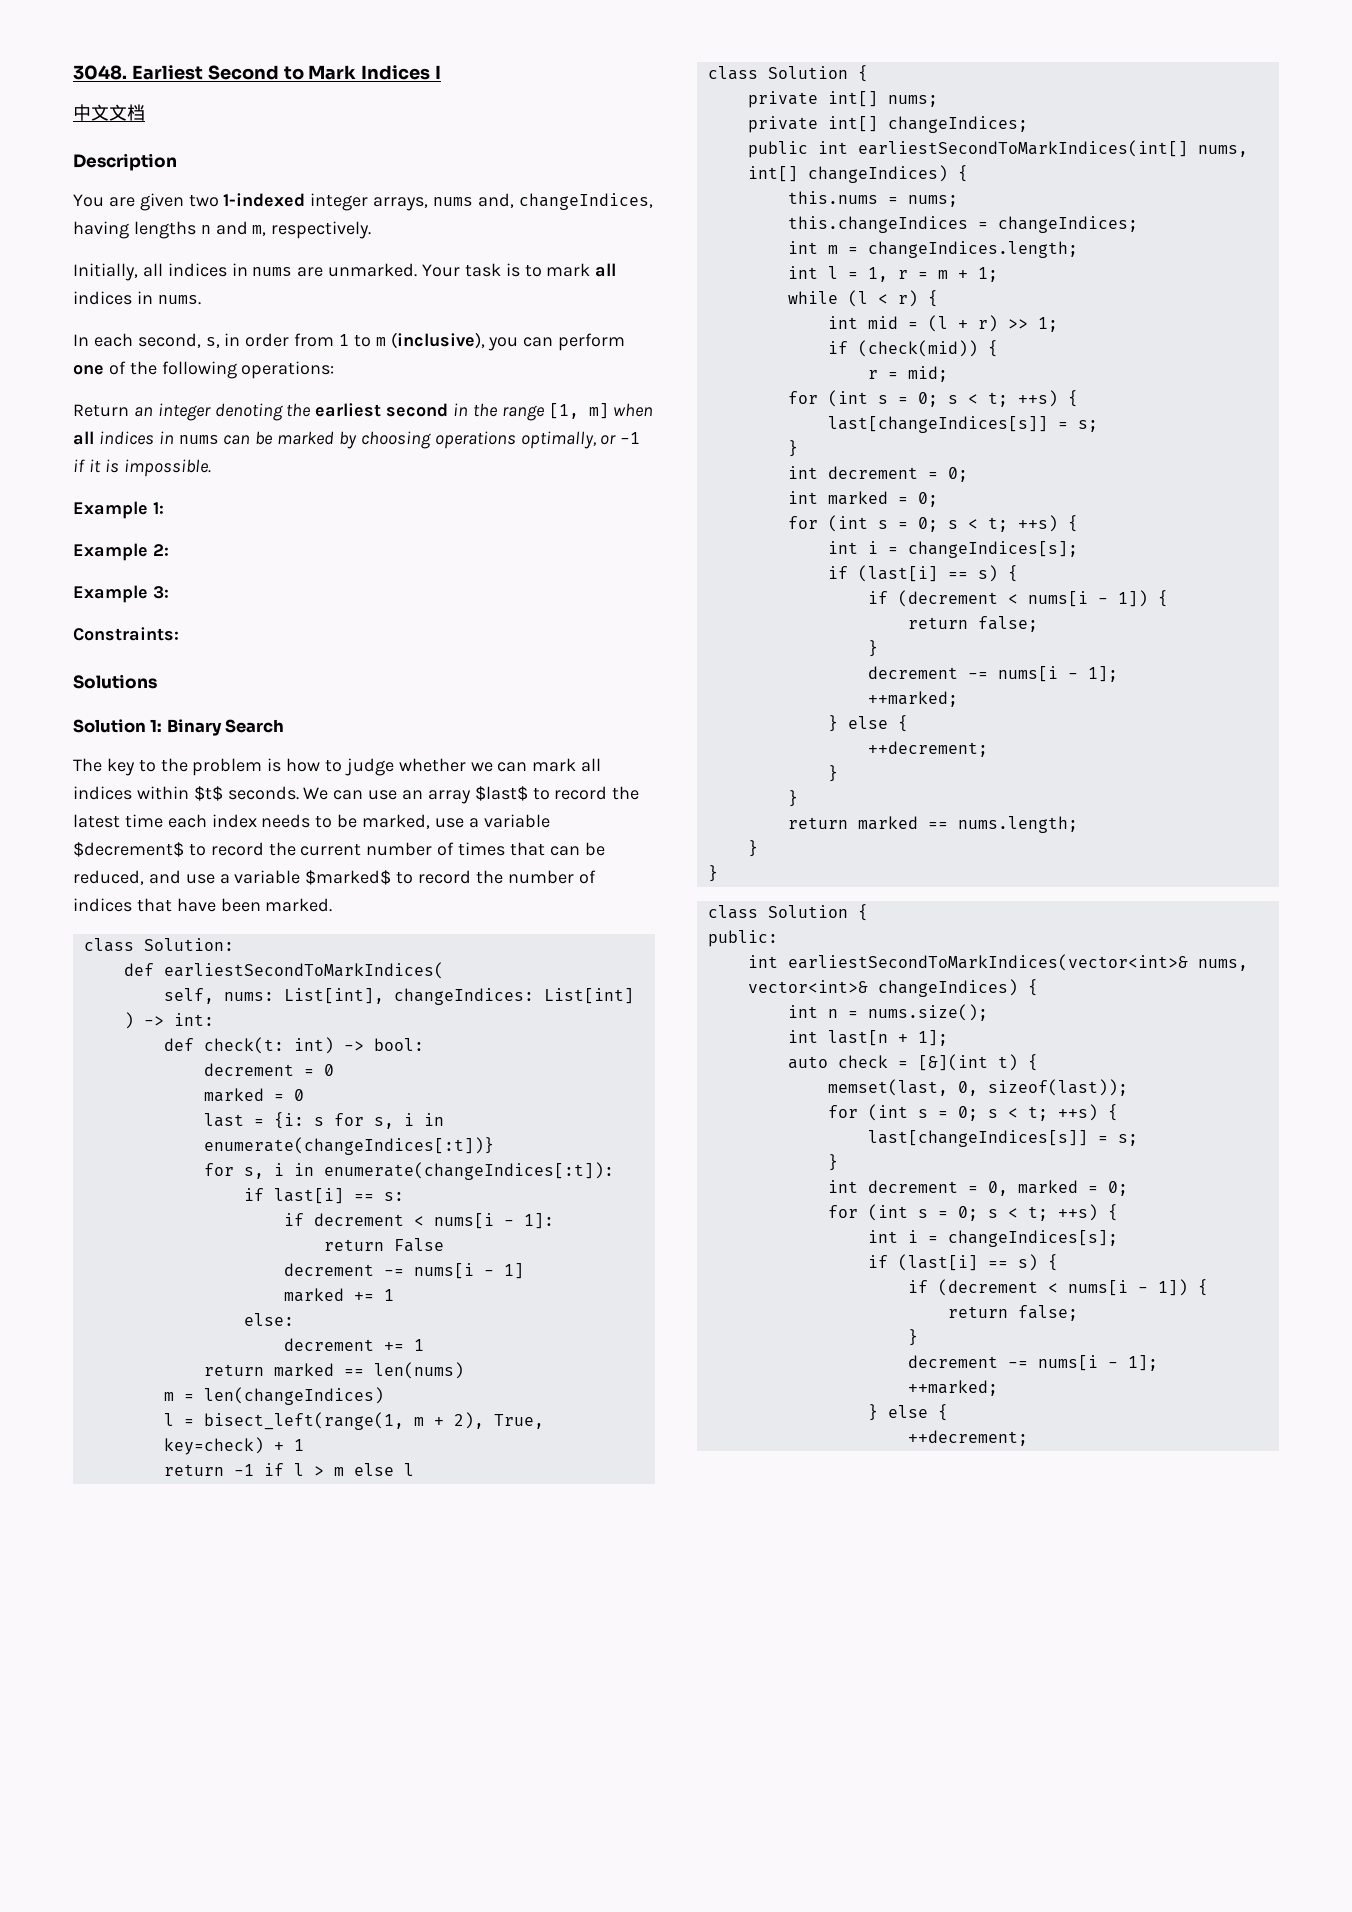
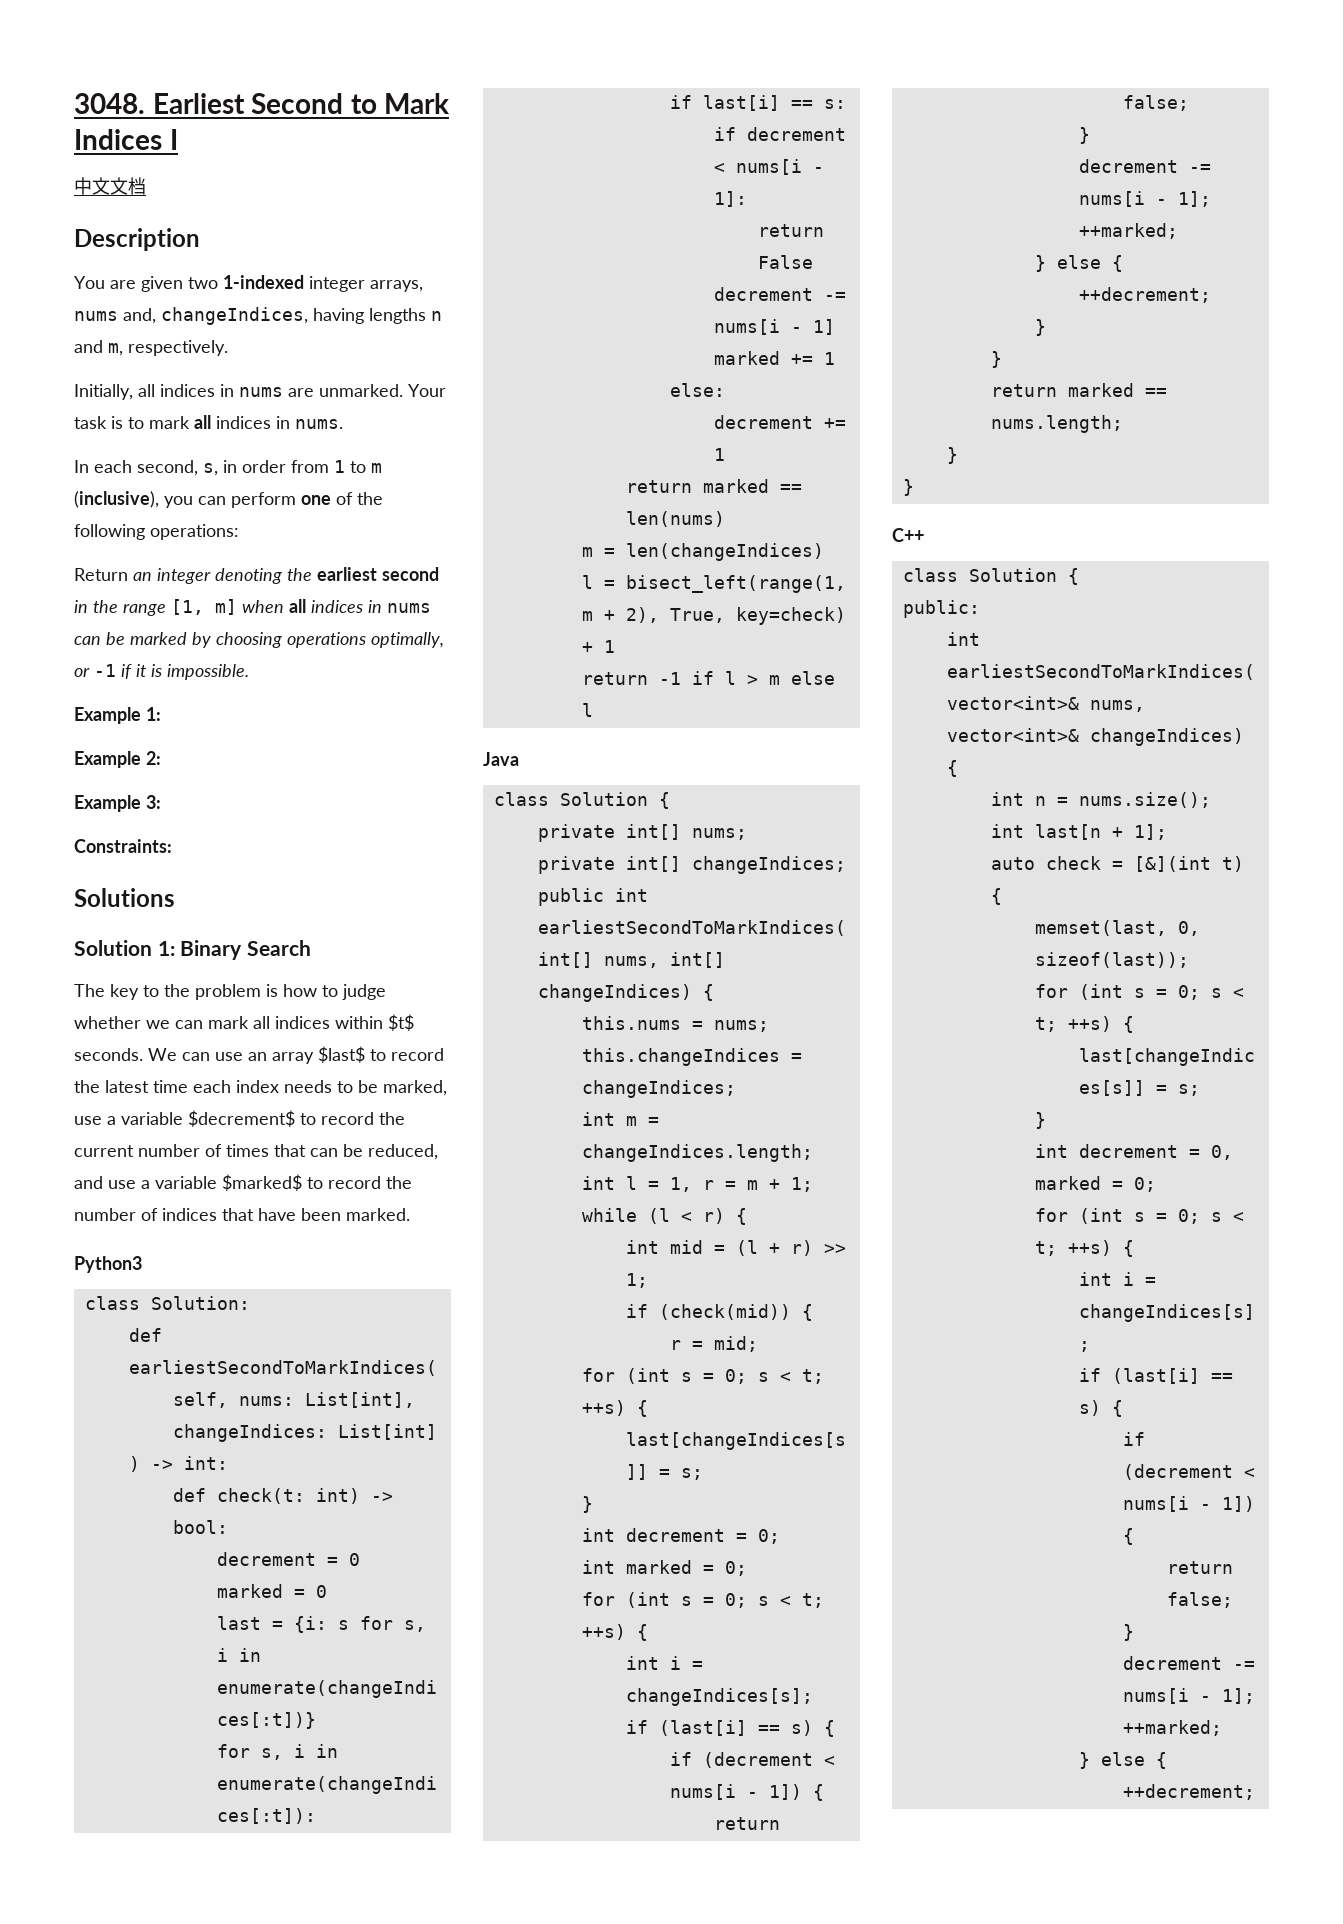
(333, 905) none -> [74,1256,142,1273] // Python3
(414, 1469) none -> [483,752,519,766] // Java
(718, 873) none -> [892,528,924,542] // C++

